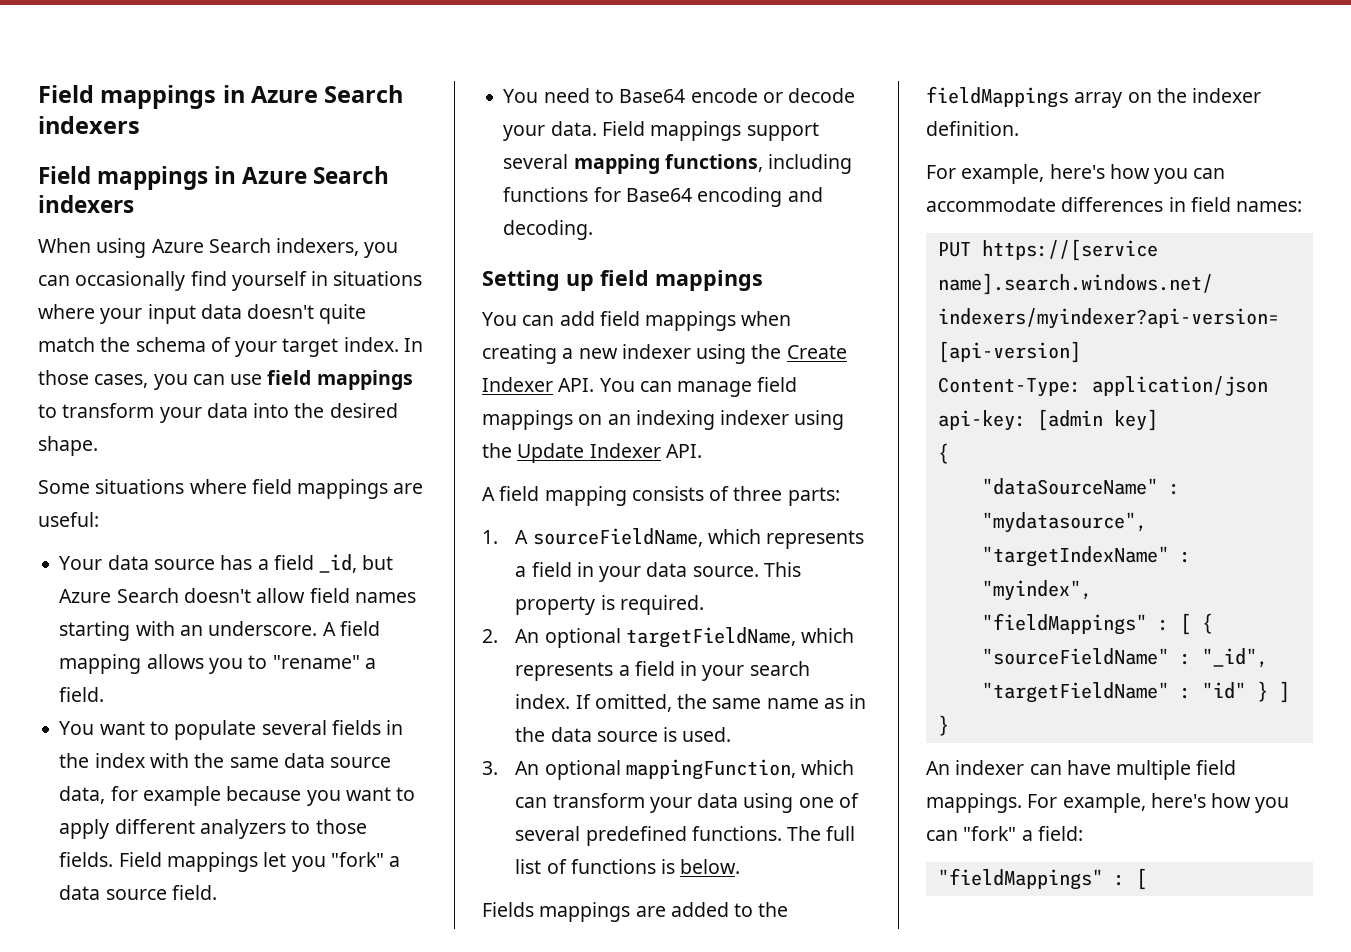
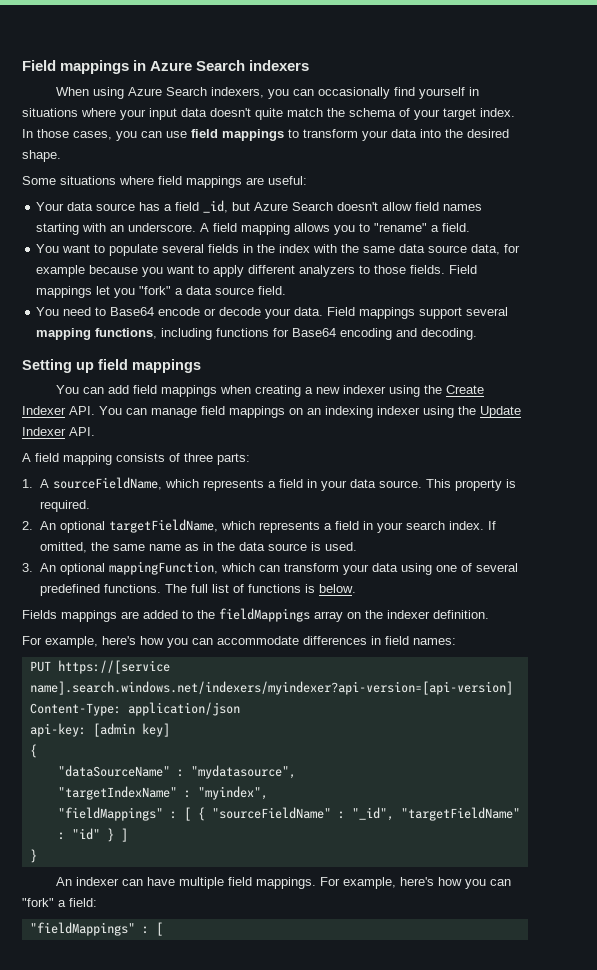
[38,85,404,109] [38,116,140,134] [38,166,390,190] [38,195,134,213] Field mappings in Azure Search indexers // Field mappings in Azure Search indexers -> [22,60,310,74] Field mappings in Azure Search indexers

